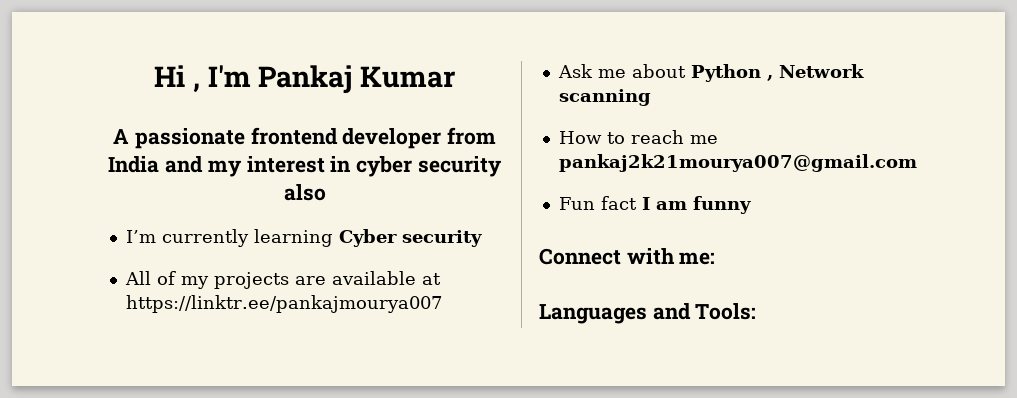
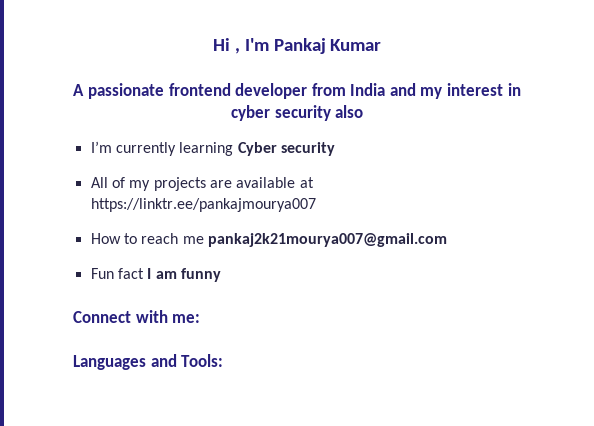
[557,64,864,82] [558,89,651,106] // Ask me about Python , Network scanning -> (316, 205) none

